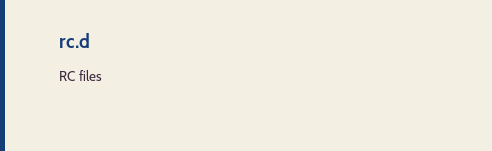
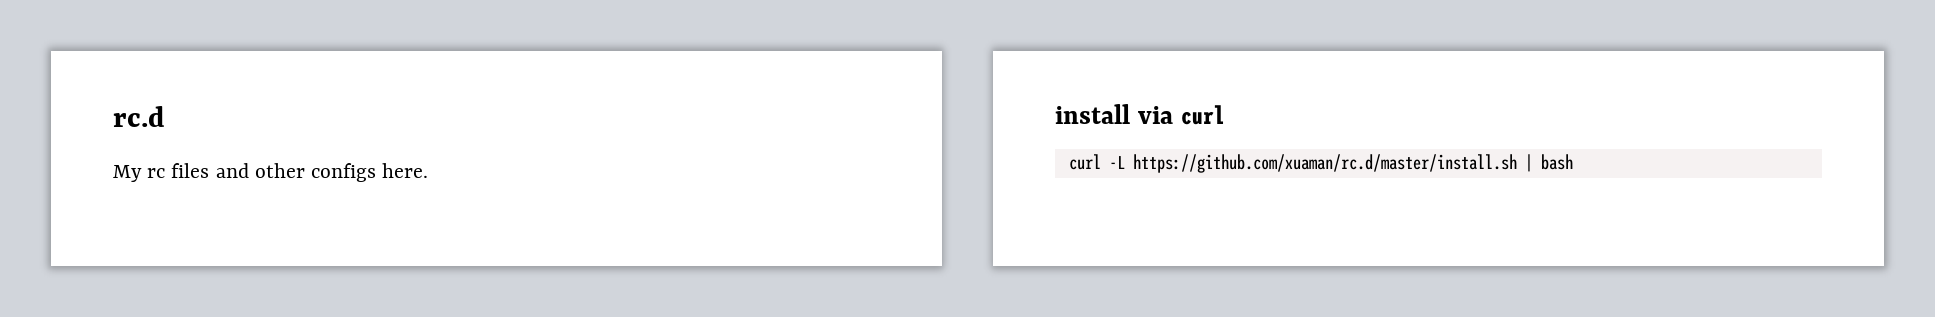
[59,70,102,81] RC files -> [113,163,429,182] [1055,104,1225,125] [1068,154,1573,173] My rc files and other configs here. // install via curl // curl -L https://github.com/xuaman/rc.d/master/install.sh | bash

